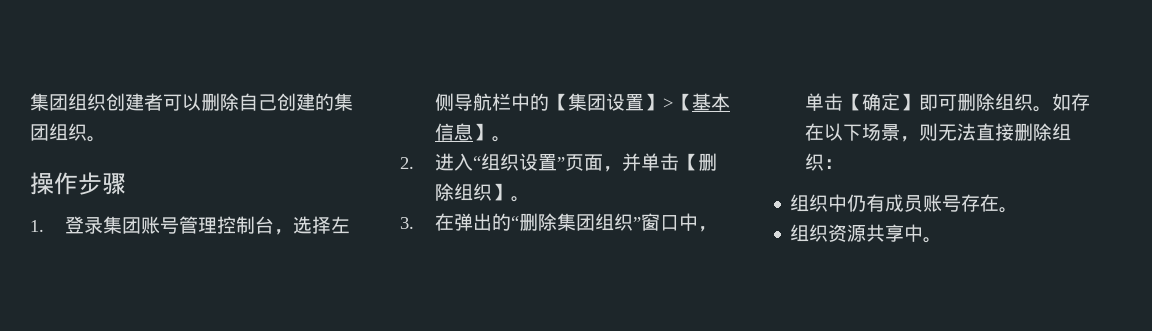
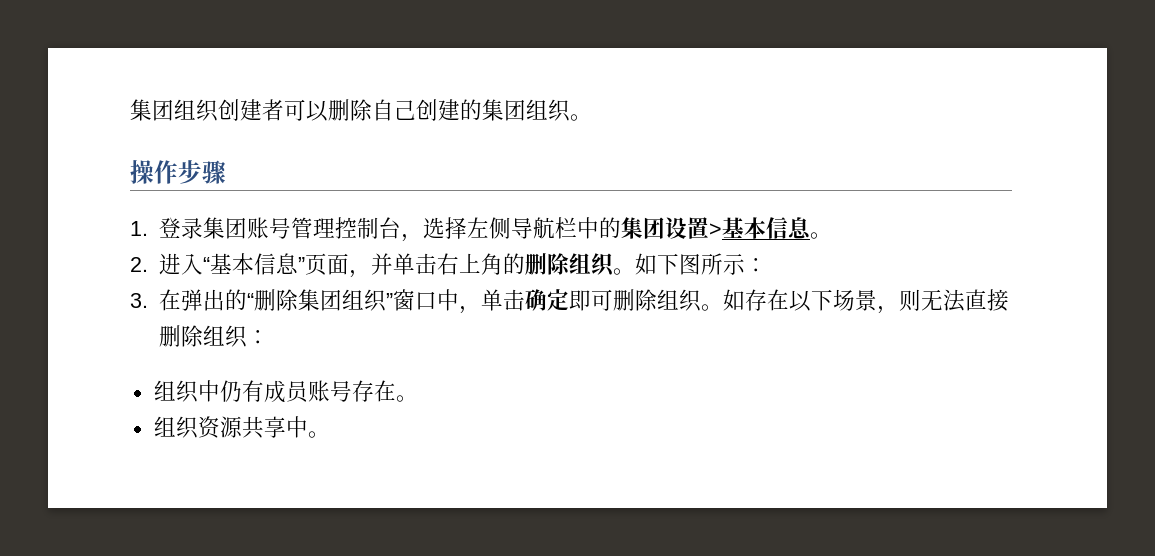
[549,93,569,111] 【 -> (621, 227) none
[644,93,731,111] [435,123,493,141] 】>【基本信息】 -> [708,217,811,239] >基本信息
[481,153,558,171] 组织设置 -> [209,253,298,275] 基本信息
[679,153,718,171] [435,183,531,202] 【删除组织】。 -> [436,253,767,277] 右上角的删除组织。如下图所示：
[843,93,920,111] 【确定】 -> [524,289,569,311] 确定

